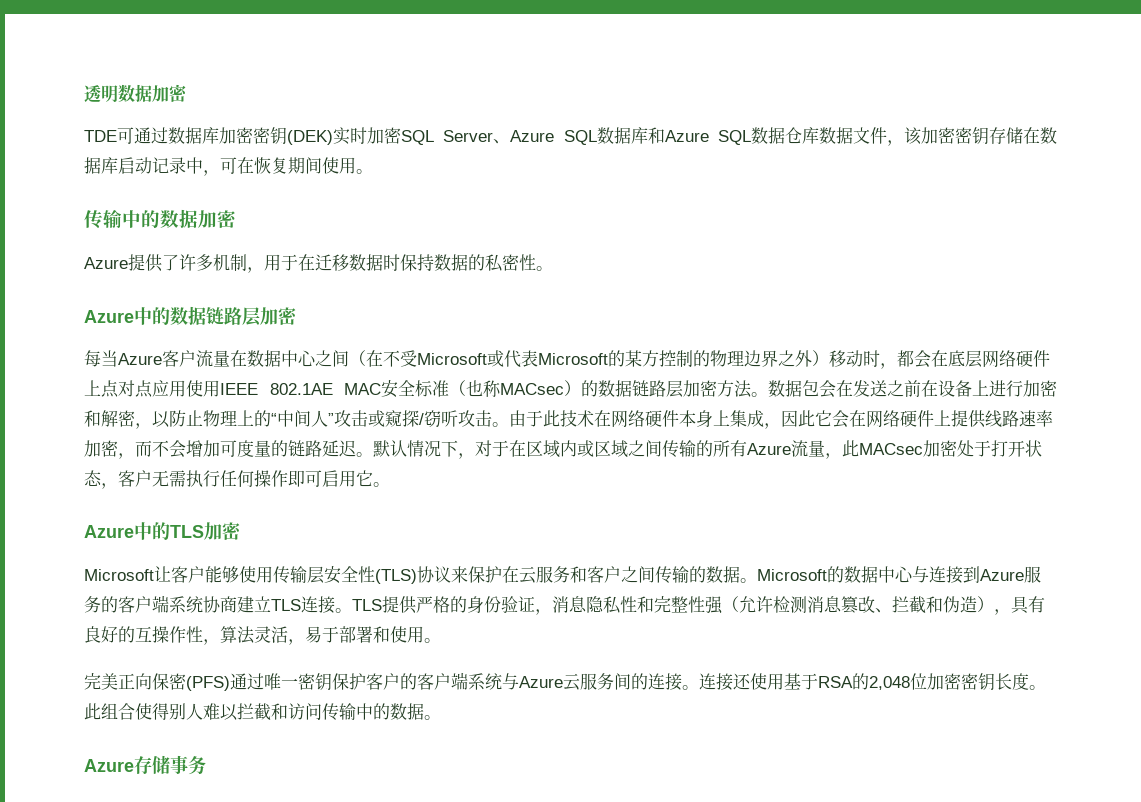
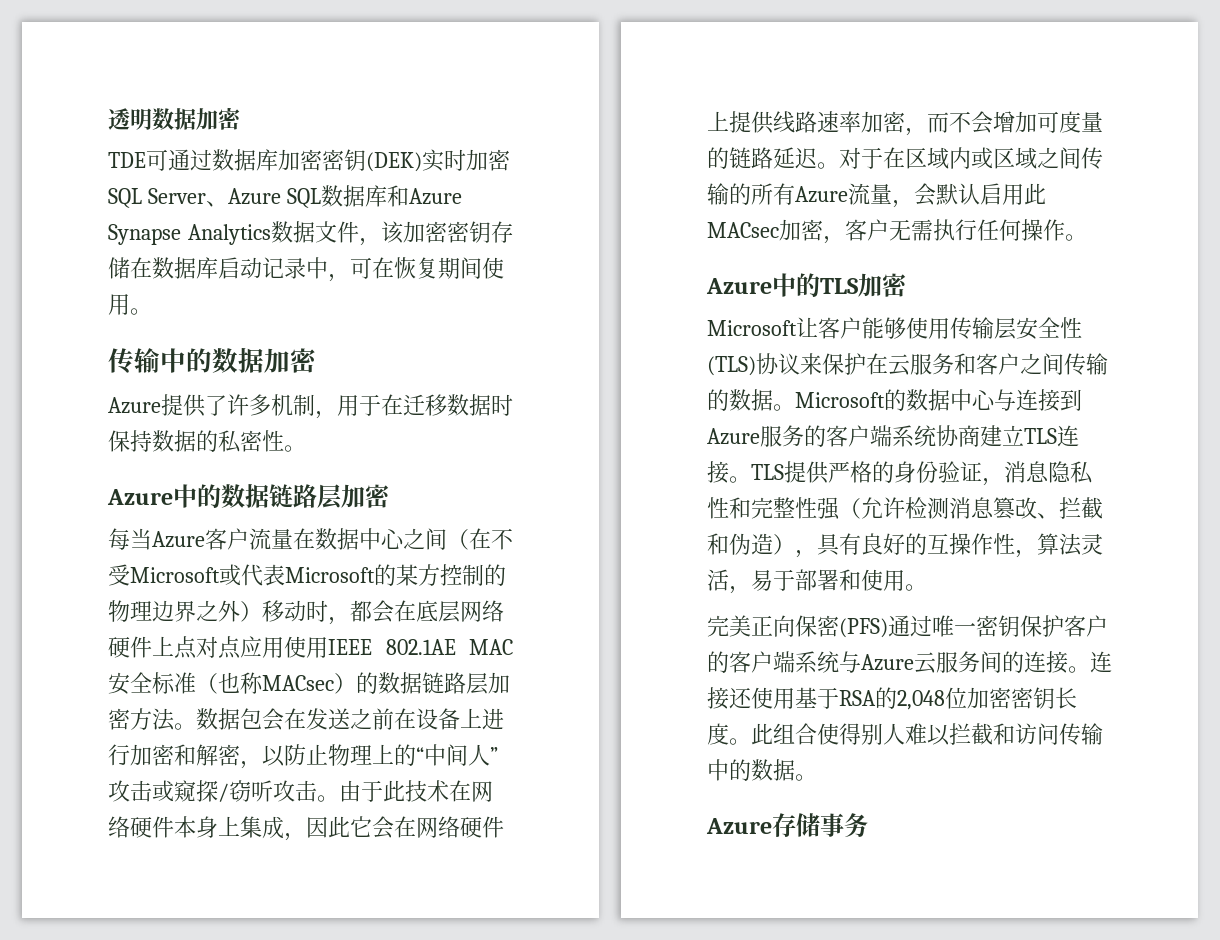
[718,127,819,145] SQL数据仓库 -> [108,224,271,245] Synapse Analytics
[373,440,475,459] 默认情况下， -> (839, 165) none
[842,440,1042,457] [84,470,102,486] 此MACsec加密处于打开状态 -> [914,183,1046,206] [707,219,823,241] 会默认启用此MACsec加密
[288,470,373,487] 即可启用它 -> (1065, 230) none

